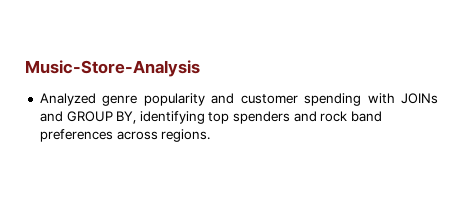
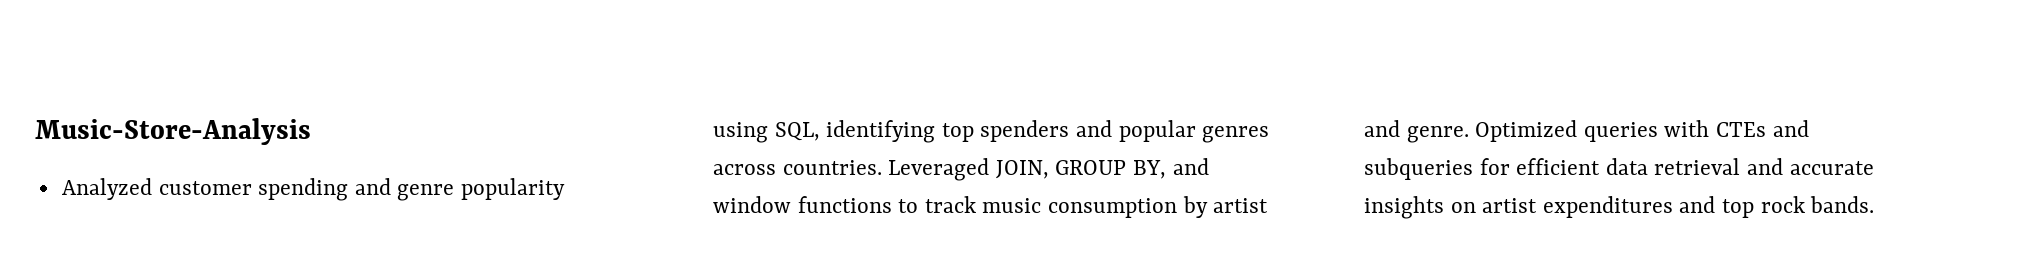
[102,93,438,106] [39,111,383,124] [39,129,211,142] genre popularity and customer spending with JOINs and GROUP BY, identifying top spenders and rock band preferences across regions. -> [158,178,566,201] [712,120,1270,143] [712,158,1209,181] [712,196,1269,218] [1363,120,1809,143] [1363,158,1874,180] [1363,196,1875,219] customer spending and genre popularity using SQL, identifying top spenders and popular genres across countries. Leveraged JOIN, GROUP BY, and window functions to track music consumption by artist and genre. Optimized queries with CTEs and subqueries for efficient data retrieval and accurate insights on artist expenditures and top rock bands.

